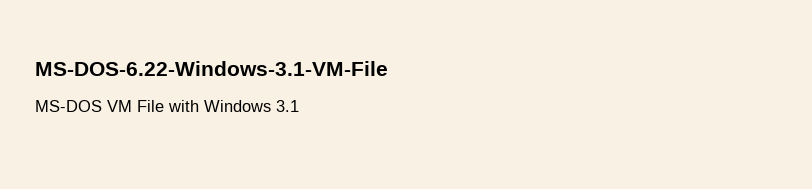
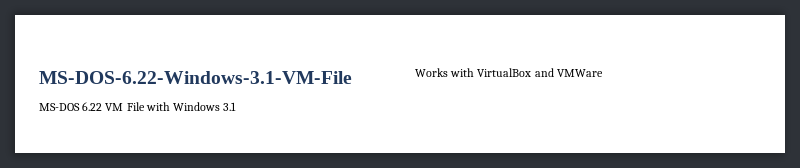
(102, 106) none -> [82,102,103,111] 6.22
(299, 106) none -> [415,68,603,77] // Works with VirtualBox and VMWare

